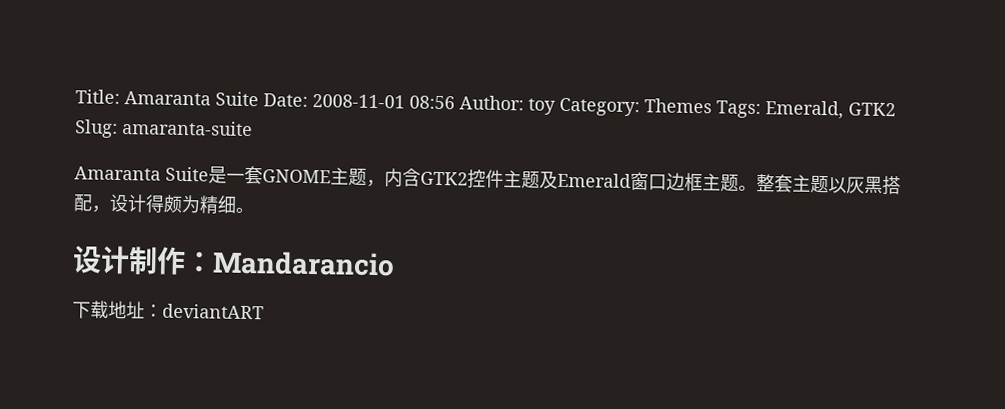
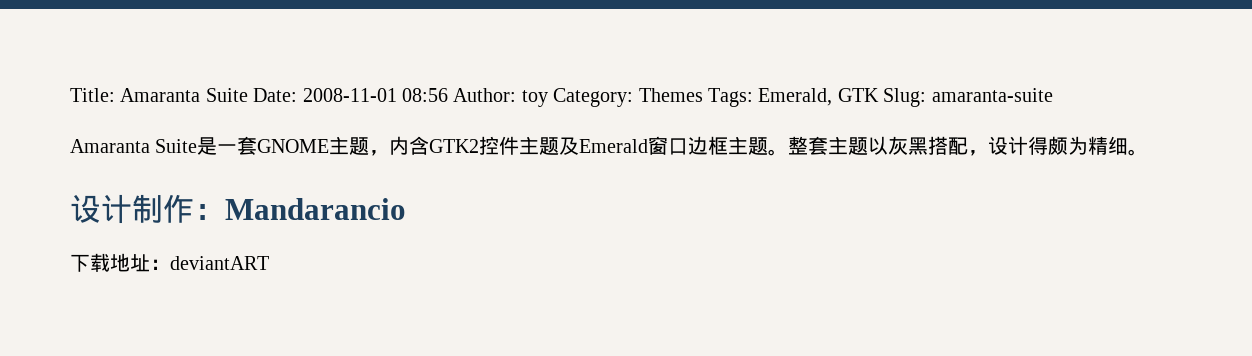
[848,102,896,117] GTK2 -> [837,88,879,102] GTK

